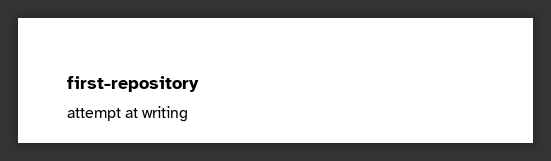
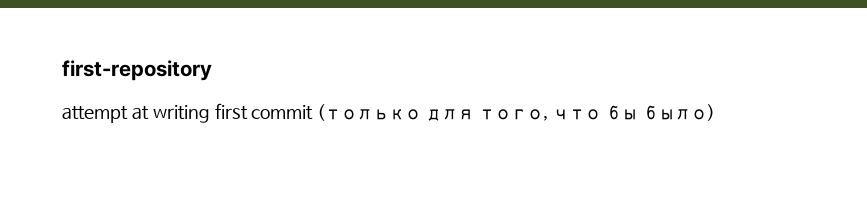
(189, 114) none -> [214,103,715,121] first commit (только для того, что бы было)

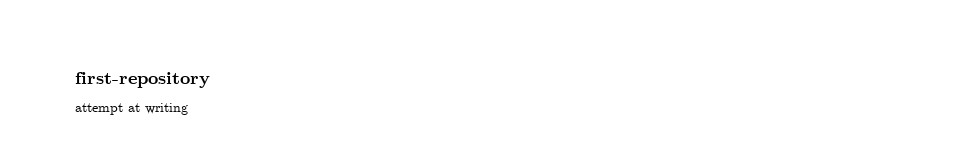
[214,103,715,121] first commit (только для того, что бы было) -> (188, 109) none

